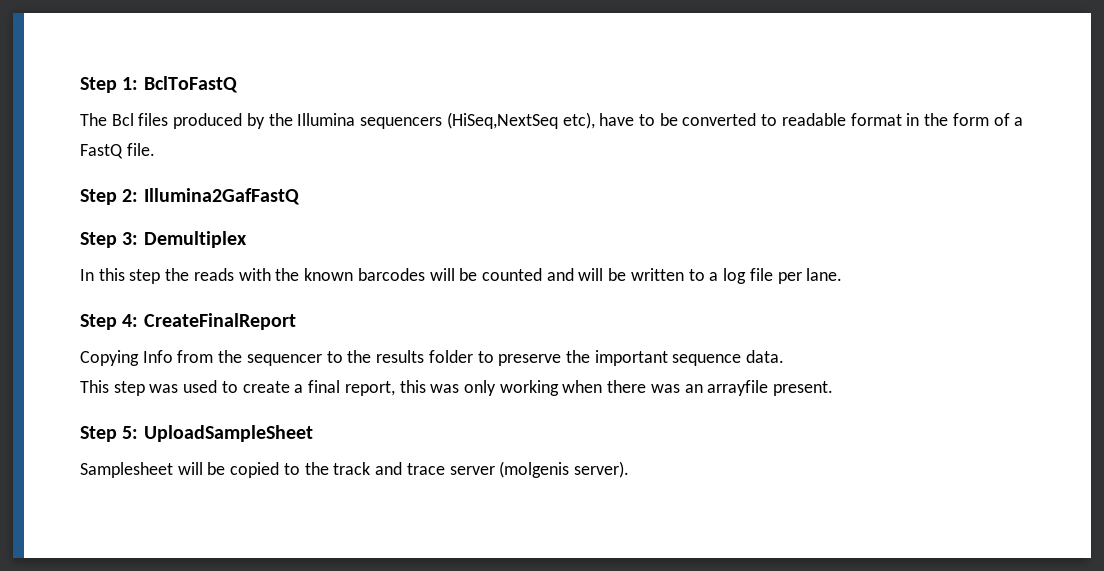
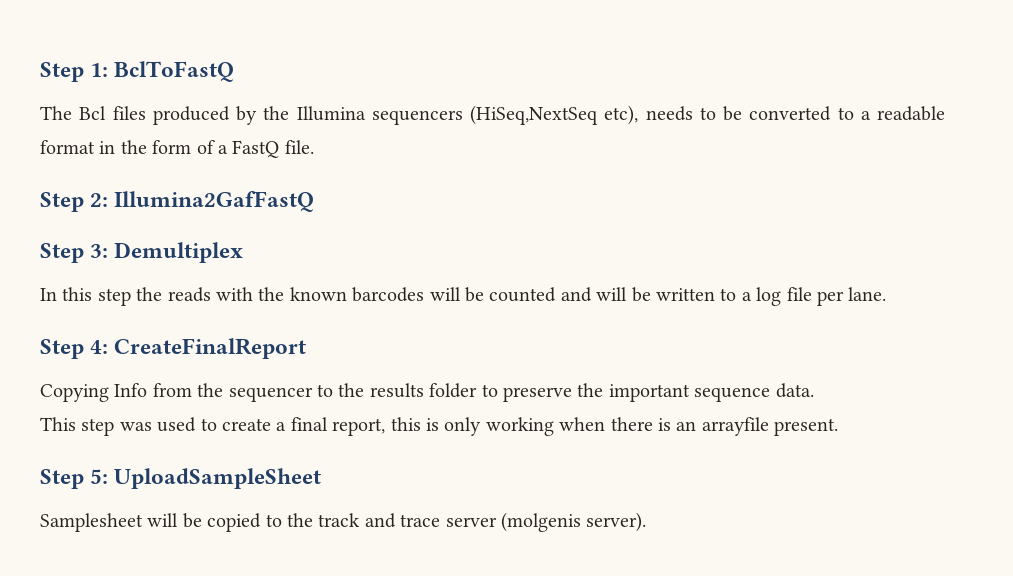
[599,113,635,126] have -> [645,106,693,121] needs
(778, 120) none -> [860,111,871,120] a
[430,384,460,393] was -> [426,418,439,431] is
[650,384,680,393] was -> [657,418,671,431] is

